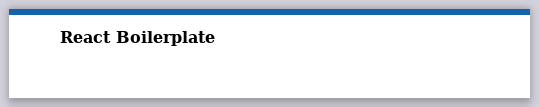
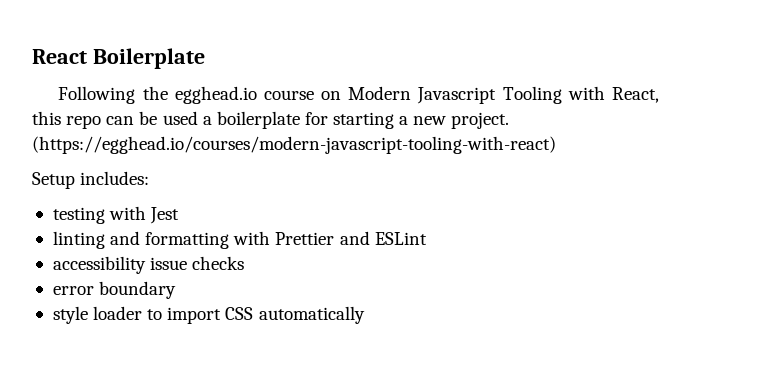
(215, 38) none -> [58,86,659,104] [32,111,510,129] [32,136,556,154] [32,171,150,189] [52,206,180,224] [52,231,427,249] [52,256,245,274] [52,281,177,299] [52,306,365,324] // Following the egghead.io course on Modern Javascript Tooling with React, this repo can be used a boilerplate for starting a new project. (https://egghead.io/courses/modern-javascript-tooling-with-react) // Setup includes: // testing with Jest // linting and formatting with Prettier and ESLint // accessibility issue checks // error boundary // style loader to import CSS automatically

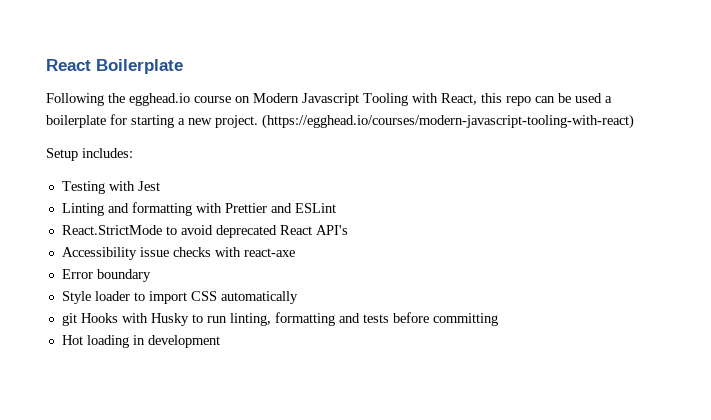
[52,207,105,224] testing -> [61,181,105,194] Testing
[52,231,105,249] linting -> [61,203,104,216] Linting
[52,256,146,274] accessibility -> [61,225,348,238] [61,247,137,260] React.StrictMode to avoid deprecated React API's // Accessibility
[52,286,94,295] // error -> [214,247,295,257] [61,269,93,279] with react-axe // Error
[52,306,88,324] style -> [61,291,91,304] Style
(365, 315) none -> [61,312,498,326] [61,335,220,348] // git Hooks with Husky to run linting, formatting and tests before committing // Hot loading in development

